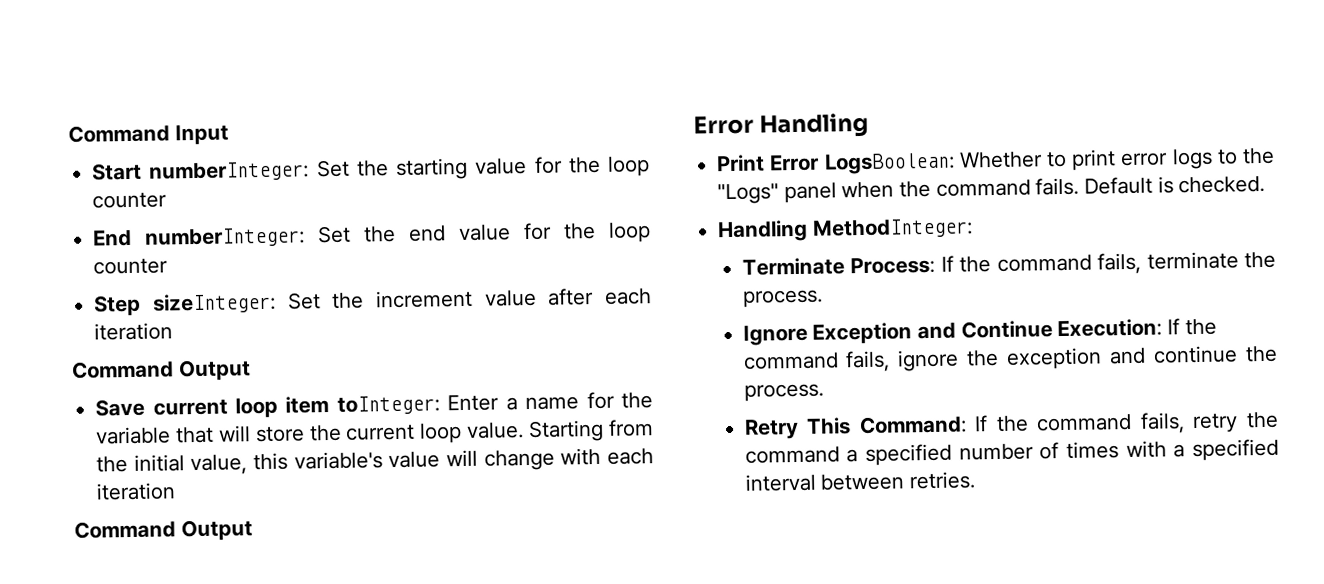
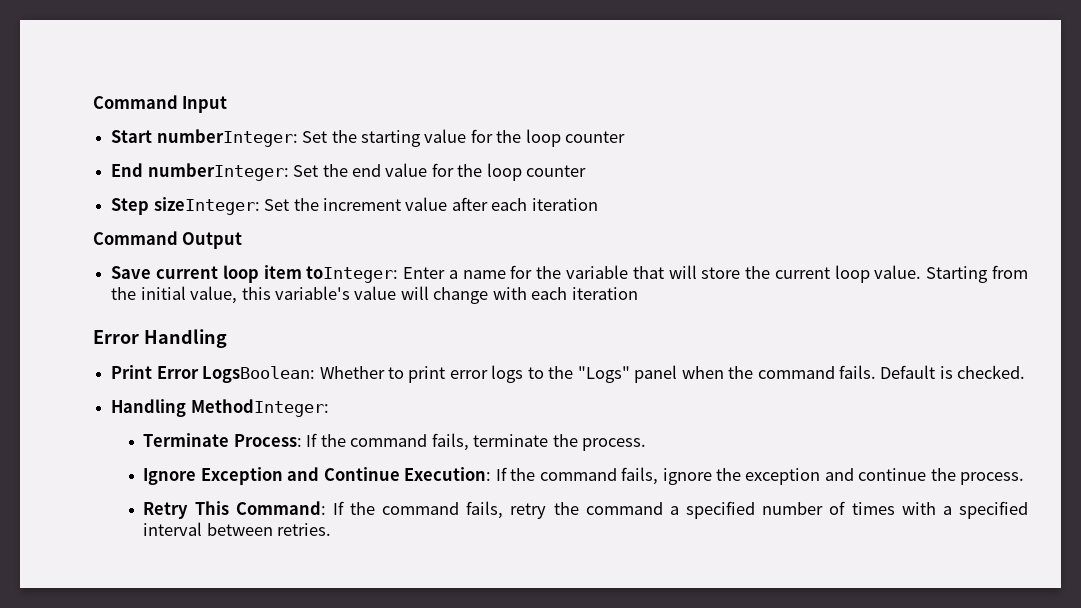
[74,519,253,542] // Command Output -> (638, 293) none

